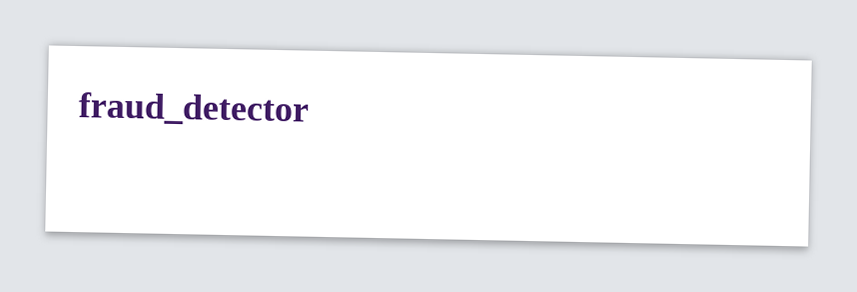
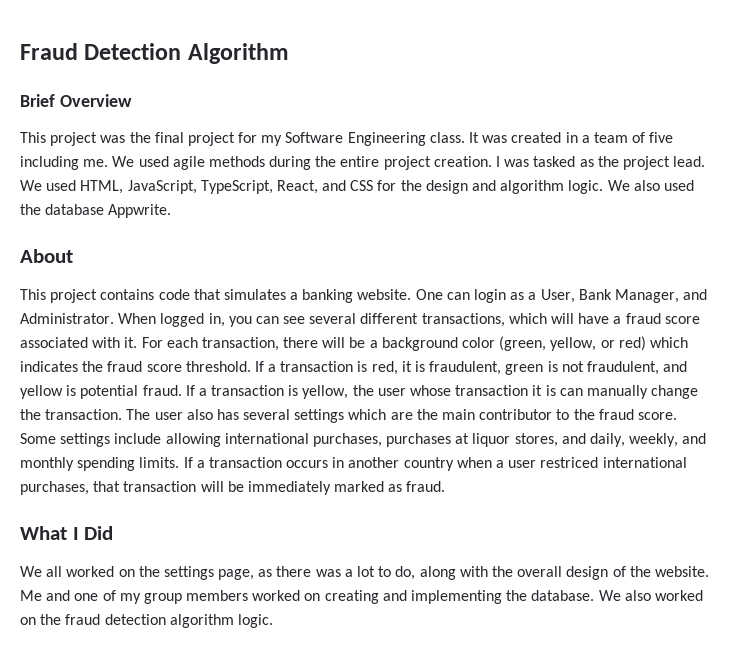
[78,92,309,127] fraud_detector -> [20,43,289,64] [20,94,132,107] [20,132,674,146] [20,156,706,170] [20,180,694,194] [20,204,172,218] [20,249,73,263] [20,289,708,303] [20,313,700,327] [20,336,688,351] [20,361,688,375] [20,385,699,399] [20,409,677,423] [20,433,707,447] [20,457,687,471] [20,481,446,495] [20,526,114,540] [20,566,709,580] [20,590,703,604] [20,614,273,628] Fraud Detection Algorithm // Brief Overview // This project was the final project for my Software Engineering class. It was created in a team of five including me. We used agile methods during the entire project creation. I was tasked as the project lead. We used HTML, JavaScript, TypeScript, React, and CSS for the design and algorithm logic. We also used the database Appwrite. // About // This project contains code that simulates a banking website. One can login as a User, Bank Manager, and Administrator. When logged in, you can see several different transactions, which will have a fraud score associated with it. For each transaction, there will be a background color (green, yellow, or red) which indicates the fraud score threshold. If a transaction is red, it is fraudulent, green is not fraudulent, and yellow is potential fraud. If a transaction is yellow, the user whose transaction it is can manually change the transaction. The user also has several settings which are the main contributor to the fraud score. Some settings include allowing international purchases, purchases at liquor stores, and daily, weekly, and monthly spending limits. If a transaction occurs in another country when a user restriced international purchases, that transaction will be immediately marked as fraud. // What I Did // We all worked on the settings page, as there was a lot to do, along with the overall design of the website. Me and one of my group members worked on creating and implementing the database. We also worked on the fraud detection algorithm logic.

